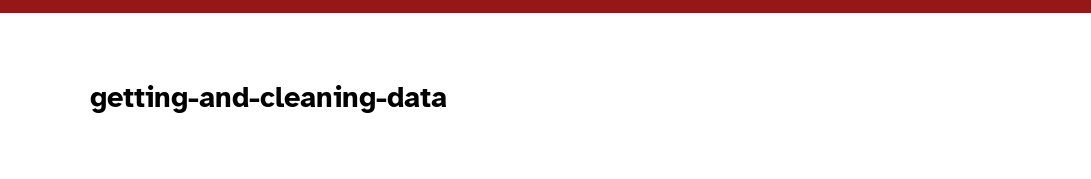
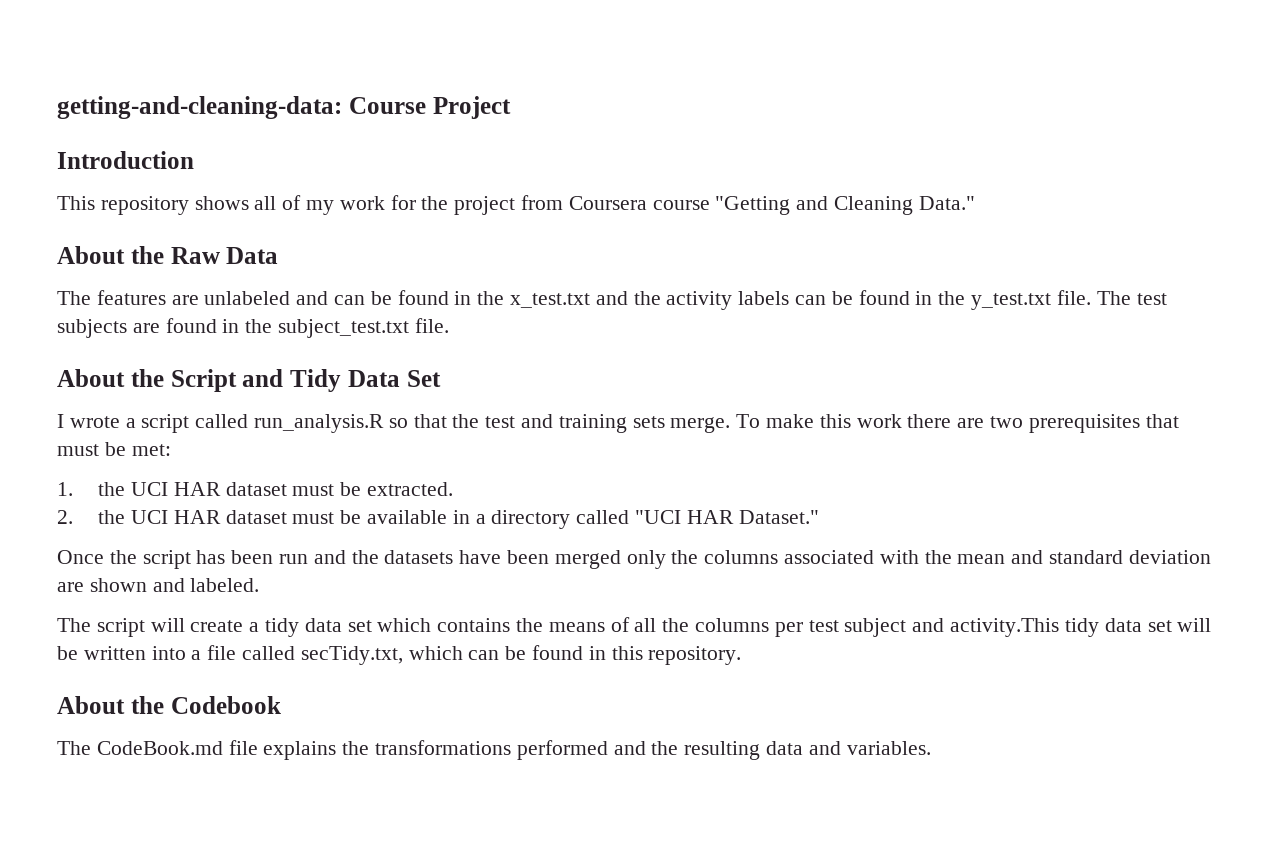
[90,85,447,113] getting-and-cleaning-data -> [57,96,511,119] [57,151,194,169] [57,195,975,215] [57,246,279,264] [57,290,1167,310] [57,318,449,338] [57,369,441,392] [57,414,1179,433] [57,442,171,456] [57,482,453,496] [57,510,819,529] [57,550,1211,569] [57,578,260,592] [57,617,1212,637] [57,645,742,665] [57,696,281,714] [57,740,931,760] getting-and-cleaning-data: Course Project // Introduction // This repository shows all of my work for the project from Coursera course "Getting and Cleaning Data." // About the Raw Data // The features are unlabeled and can be found in the x_test.txt and the activity labels can be found in the y_test.txt file. The test subjects are found in the subject_test.txt file. // About the Script and Tidy Data Set // I wrote a script called run_analysis.R so that the test and training sets merge. To make this work there are two prerequisites that must be met: // 1. the UCI HAR dataset must be extracted. // 2. the UCI HAR dataset must be available in a directory called "UCI HAR Dataset." // Once the script has been run and the datasets have been merged only the columns associated with the mean and standard deviation are shown and labeled. // The script will create a tidy data set which contains the means of all the columns per test subject and activity.This tidy data set will be written into a file called secTidy.txt, which can be found in this repository. // About the Codebook // The CodeBook.md file explains the transformations performed and the resulting data and variables.

